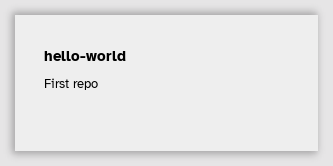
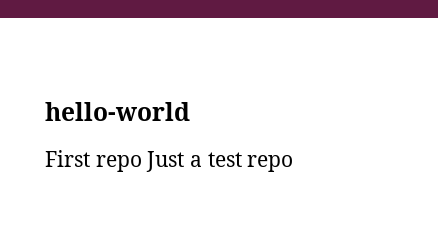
(98, 85) none -> [146,151,294,172] Just a test repo

